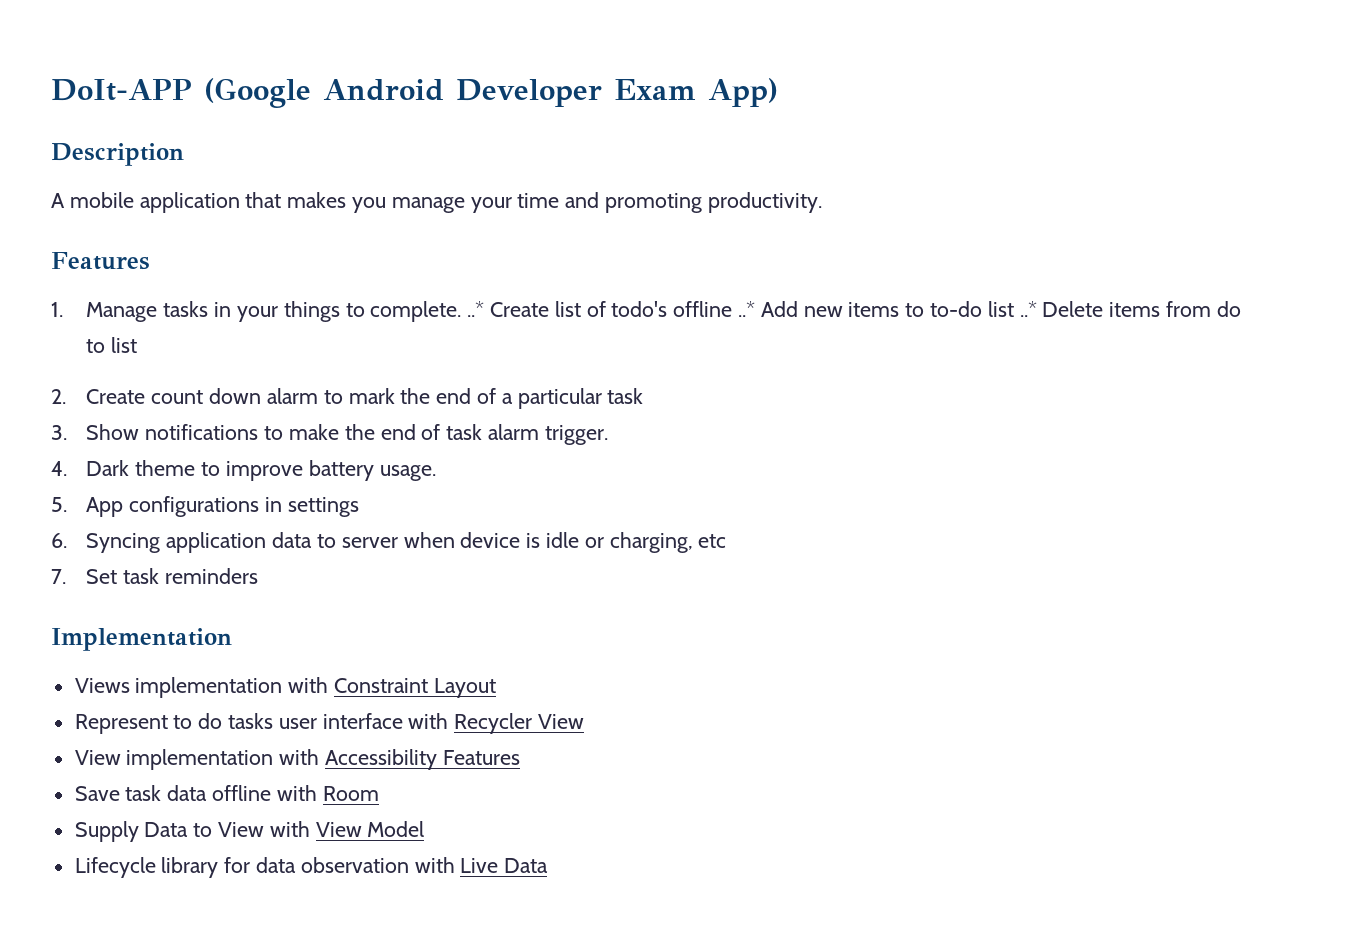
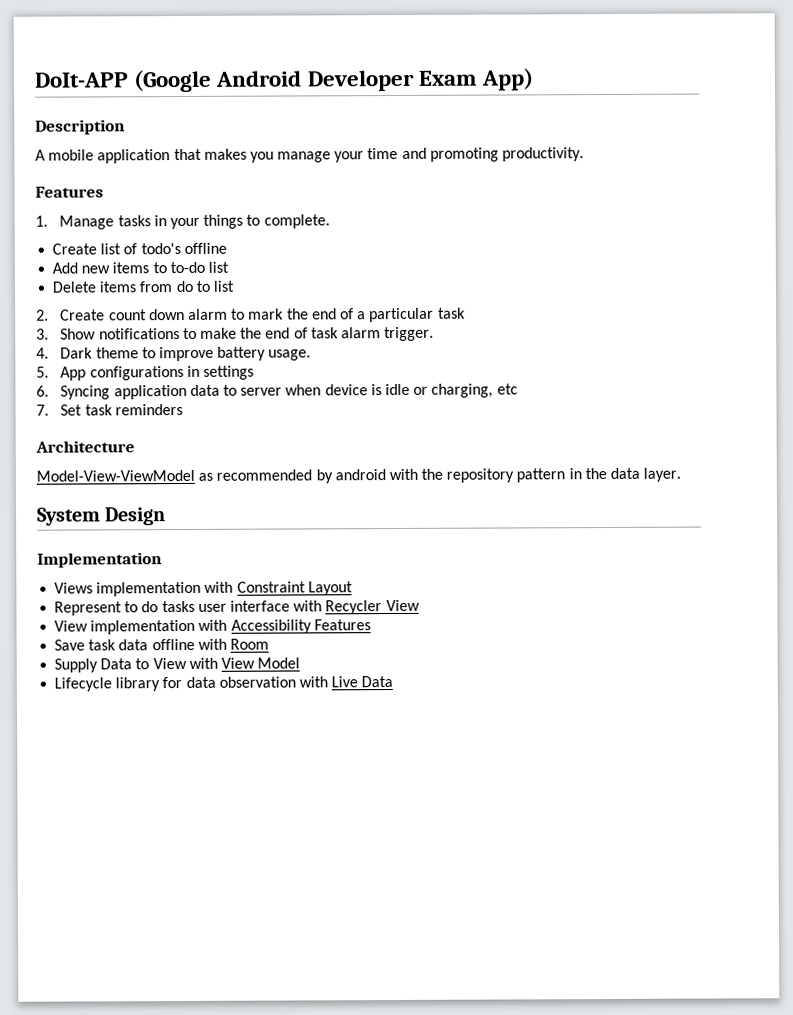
[467,301,485,317] ..* -> (330, 221) //
[737,301,755,317] ..* -> (227, 248) //
[1019,301,1037,317] ..* -> (229, 267) //
(259, 576) none -> [35,440,135,453] [36,467,682,484] [36,507,167,526] // Architecture // Model-View-ViewModel as recommended by android with the repository pattern in the data layer. // System Design

